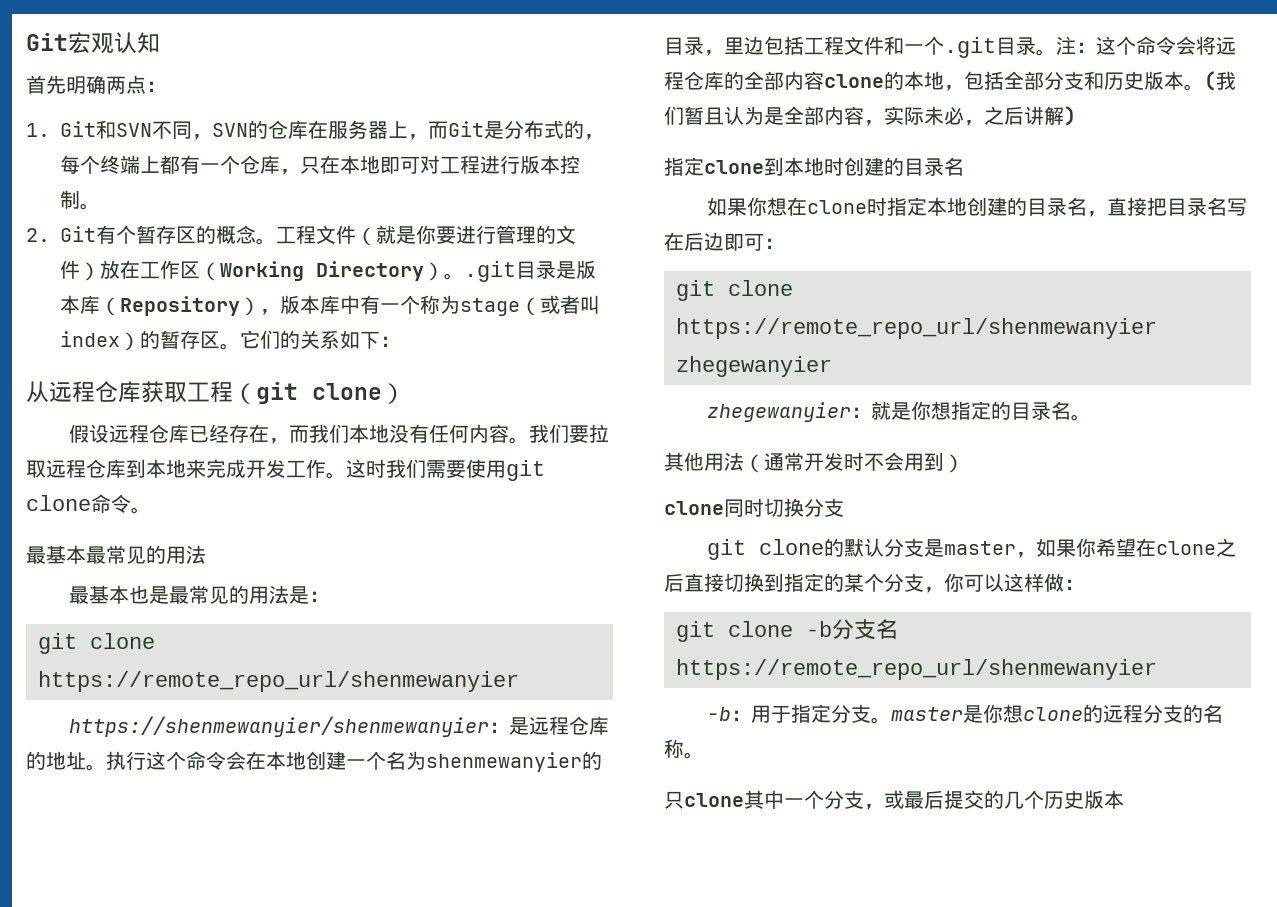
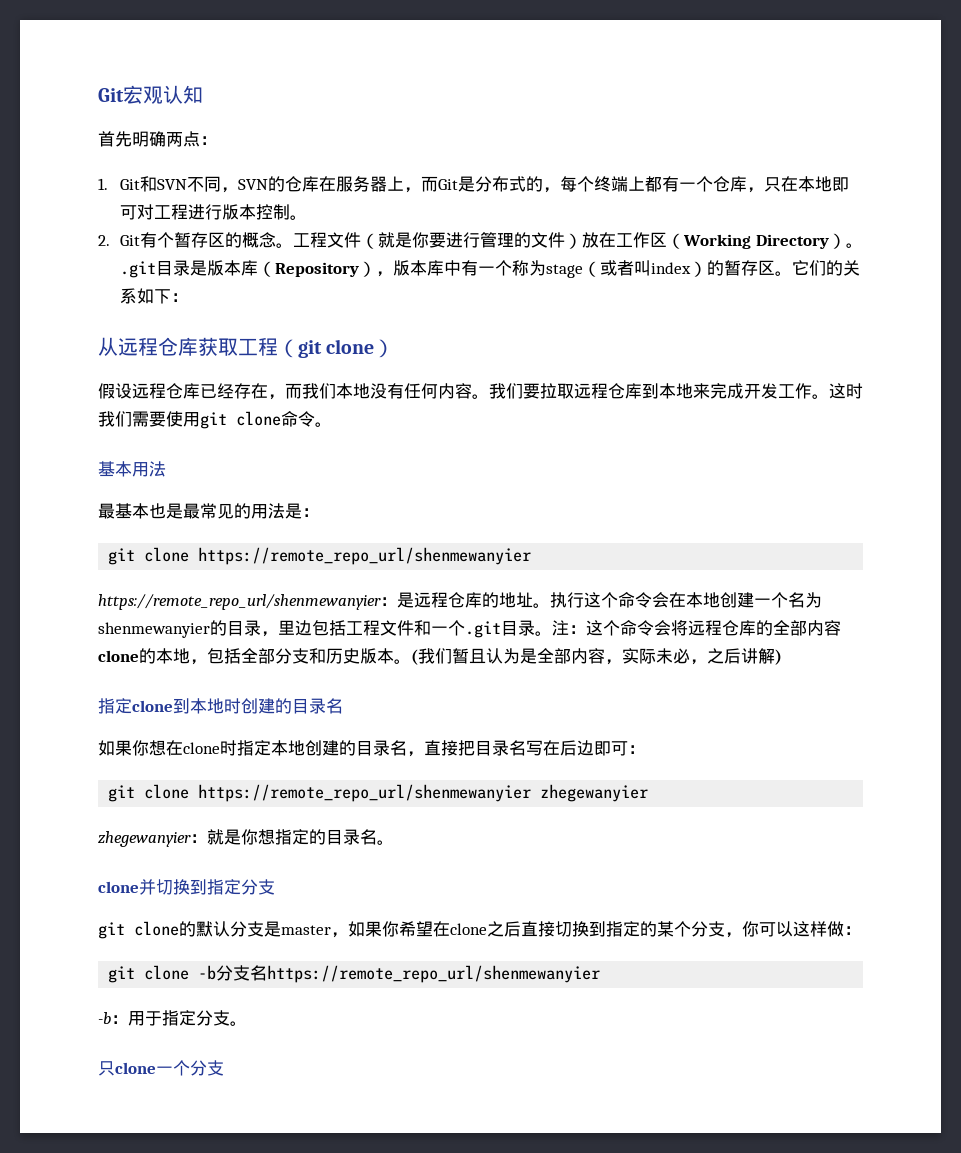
[26,545,166,564] 最基本最常见的 -> [98,461,132,477] 基本
[68,716,489,737] https://shenmewanyier/shenmewanyier -> [98,594,381,610] https://remote_repo_url/shenmewanyier
[664,452,964,473] [664,498,804,517] 其他用法（通常开发时不会用到） // clone同时切换 -> [98,879,241,895] clone并切换到指定
[890,704,1223,723] [664,739,704,759] master是你想clone的远程分支的名称。 -> (247, 1023) none
[744,790,784,809] 其中 -> (156, 1068) none
[864,790,1124,810] ，或最后提交的几个历史版本 -> (224, 1068) none

